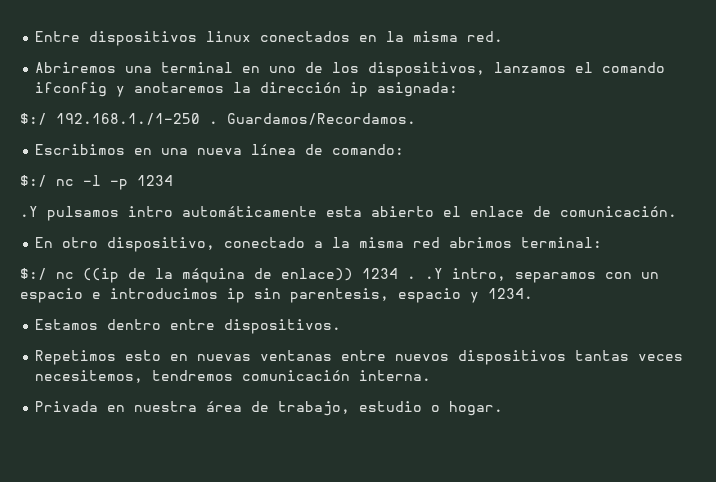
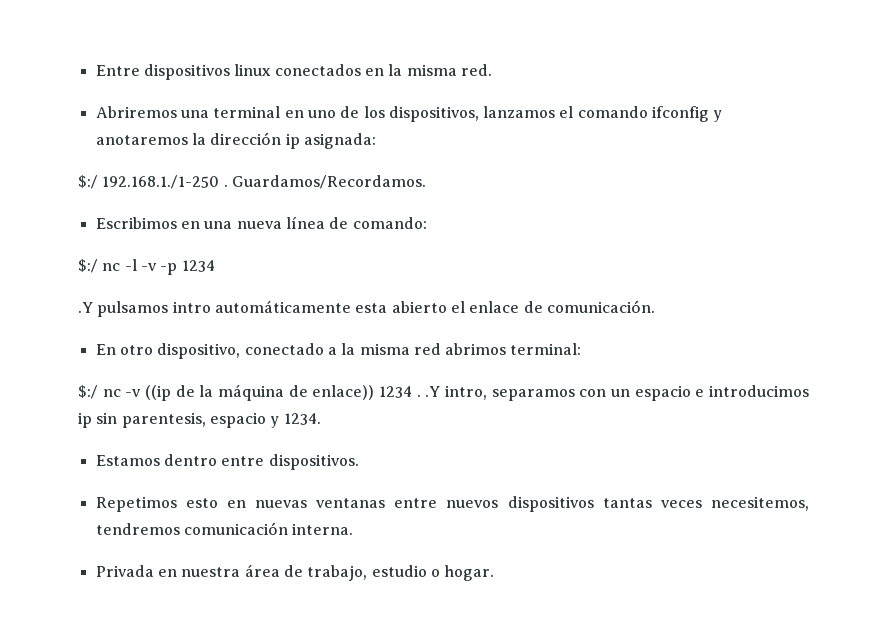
(101, 180) none -> [140,263,157,271] -v
(74, 275) none -> [125,389,142,397] -v

